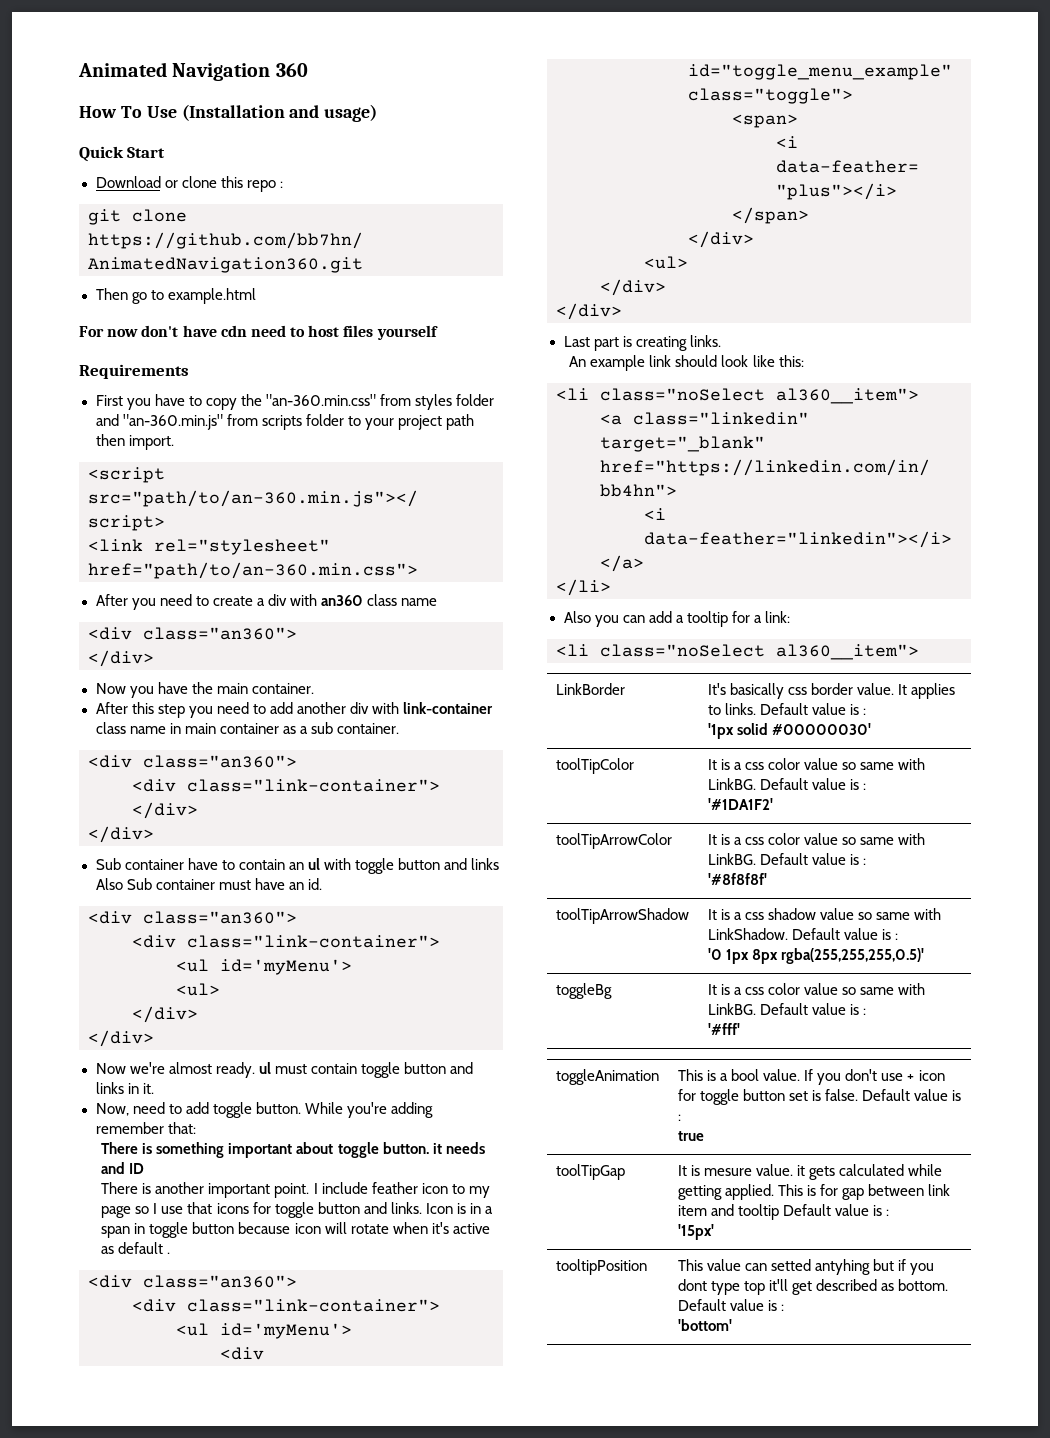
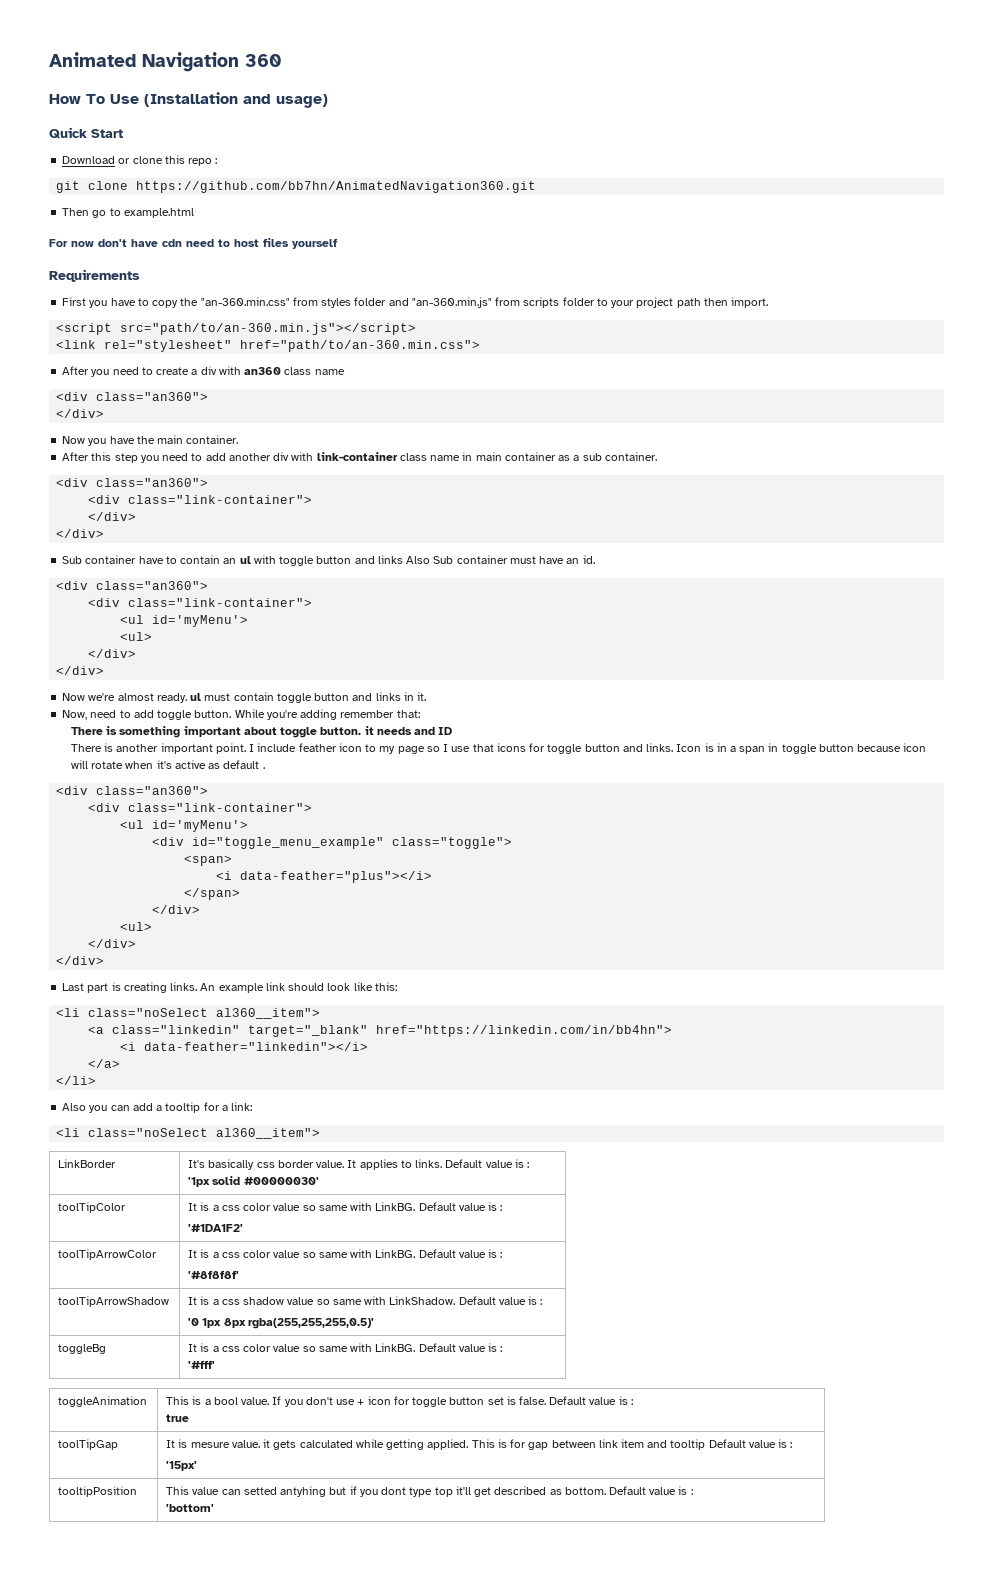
(721, 341) // -> (198, 986) none

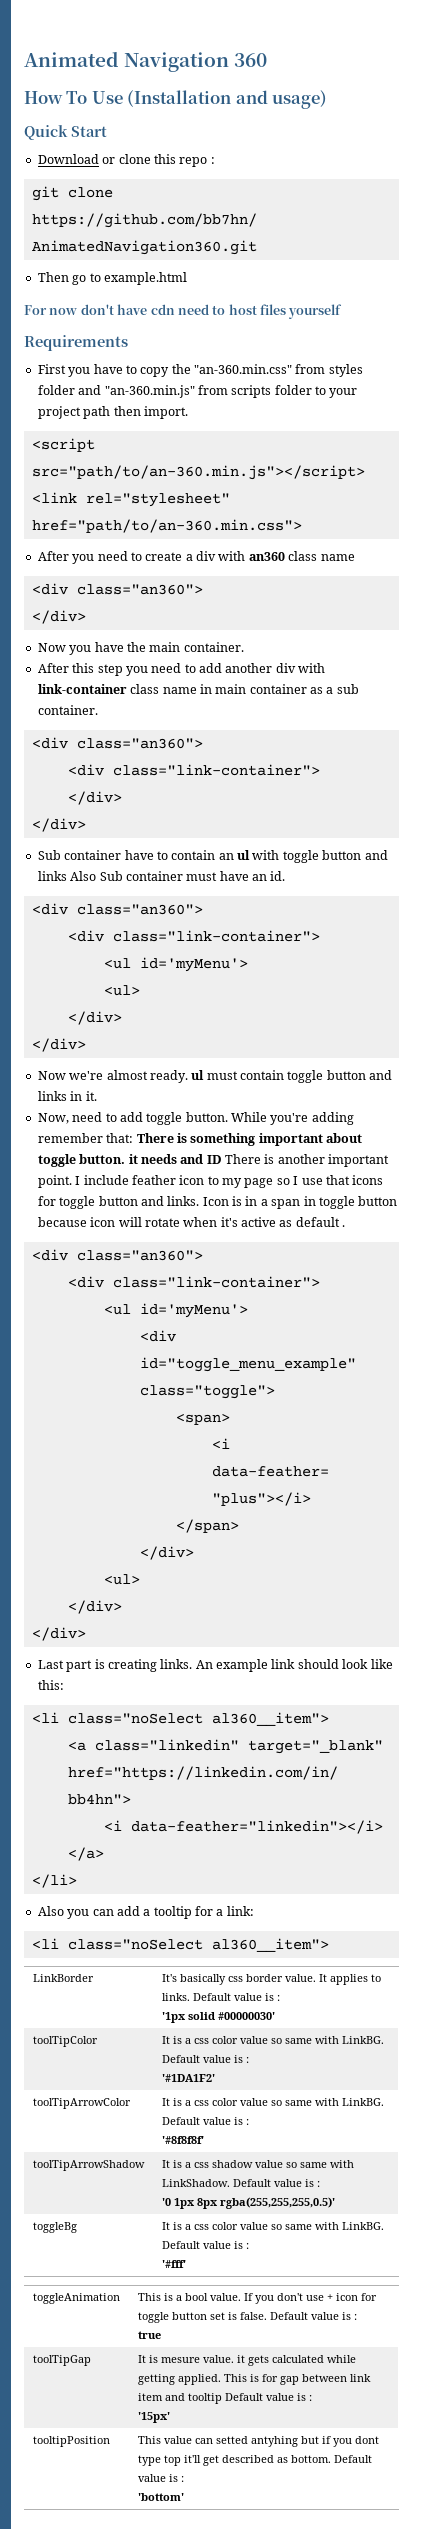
(420, 714) // -> (134, 1138) none
(453, 731) // -> (222, 1159) none

